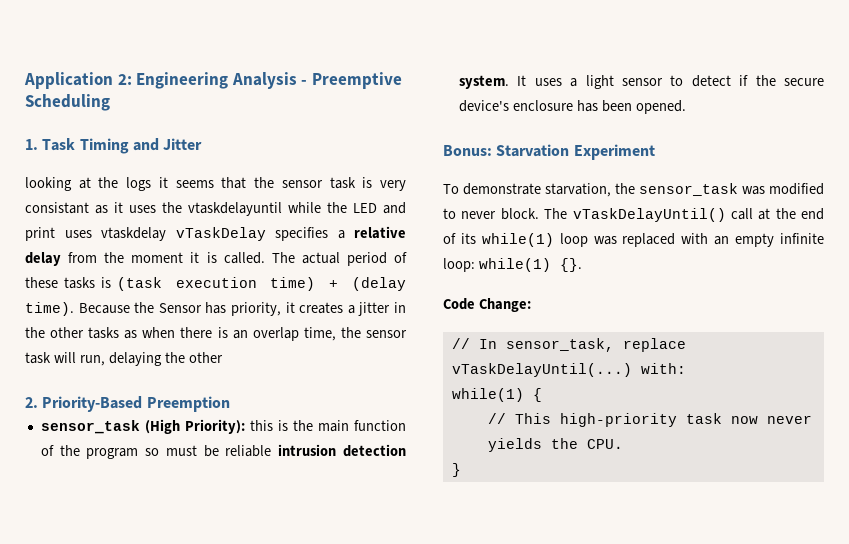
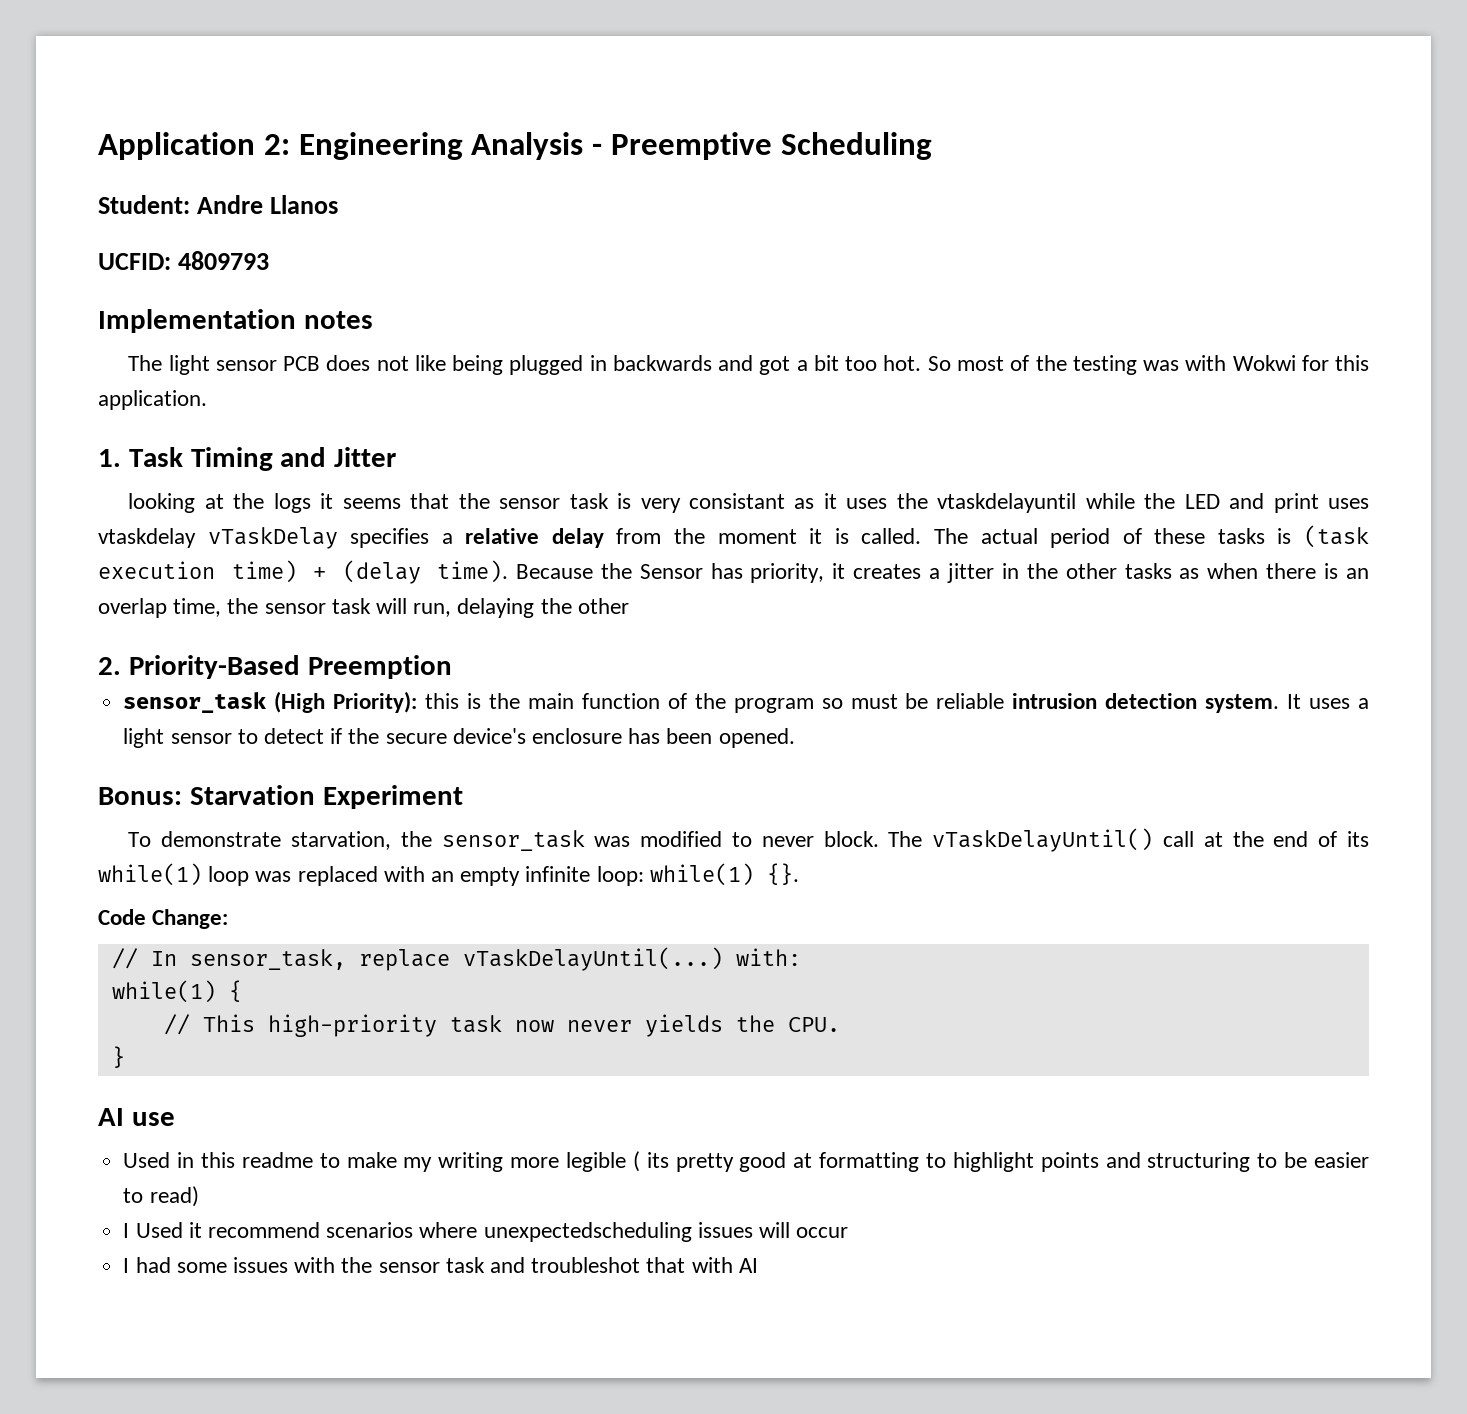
(110, 102) none -> [98,195,339,214] [98,251,270,270] [98,309,373,333] [128,355,1369,375] [98,390,207,410] // Student: Andre Llanos // UCFID: 4809793 // Implementation notes // The light sensor PCB does not like being plugged in backwards and got a bit too hot. So most of the testing was with Wokwi for this application.
(461, 470) none -> [98,1108,175,1126] [123,1151,1369,1172] [123,1186,199,1207] [123,1222,849,1242] [123,1257,758,1273] // AI use // Used in this readme to make my writing more legible ( its pretty good at formatting to highlight points and structuring to be easier to read) // I Used it recommend scenarios where unexpectedscheduling issues will occur // I had some issues with the sensor task and troubleshot that with AI

